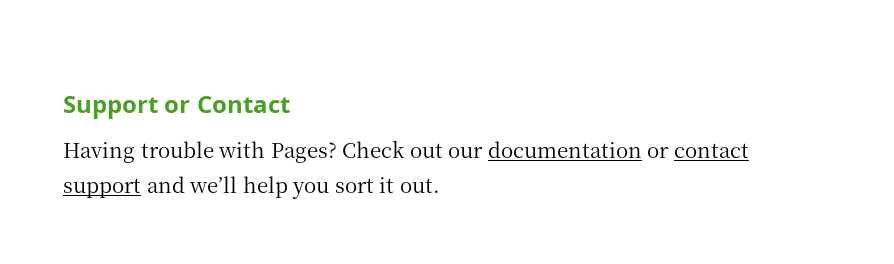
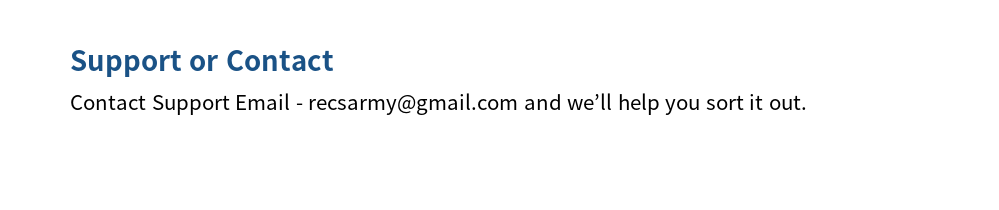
[63,140,749,163] [63,178,141,198] Having trouble with Pages? Check out our documentation or contact support -> [70,93,519,115] Contact Support Email - recsarmy@gmail.com

